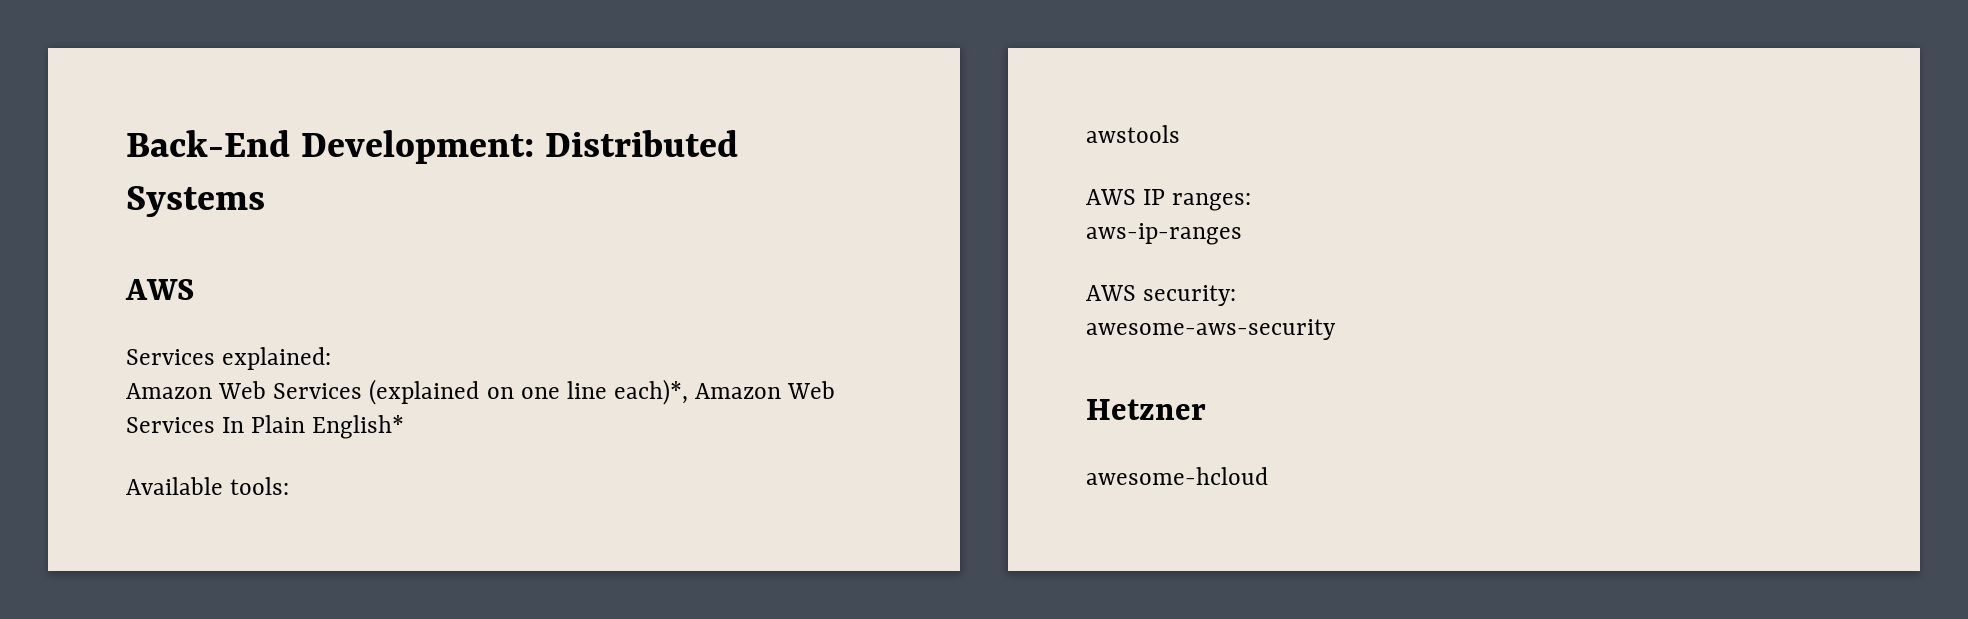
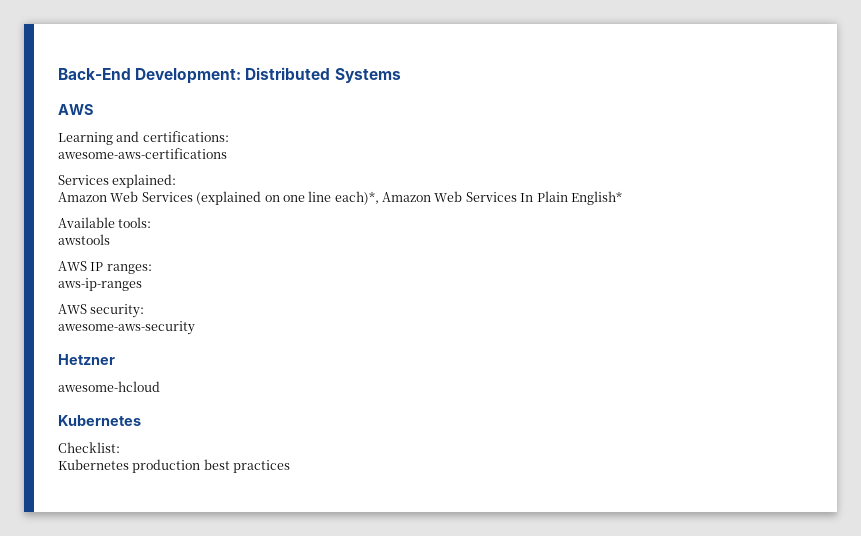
(194, 289) none -> [58,131,229,145] [58,148,227,159] // Learning and certifications: // awesome-aws-certifications
(1268, 476) none -> [58,415,141,426] [58,442,120,453] [58,459,291,473] // Kubernetes // Checklist: // Kubernetes production best practices

